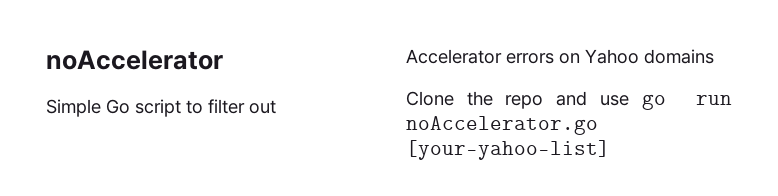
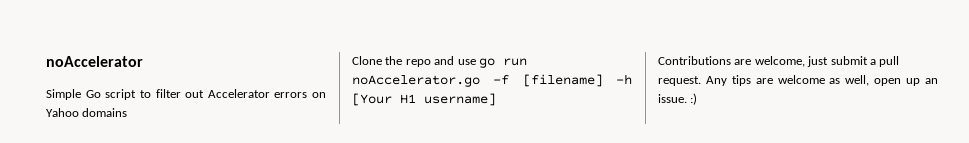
[406,140,610,160] [your-yahoo-list] -> [493,74,632,87] [352,93,496,106] [658,56,900,67] [658,75,938,86] [658,93,698,105] -f [filename] -h [Your H1 username] // Contributions are welcome, just submit a pull request. Any tips are welcome as well, open up an issue. :)

